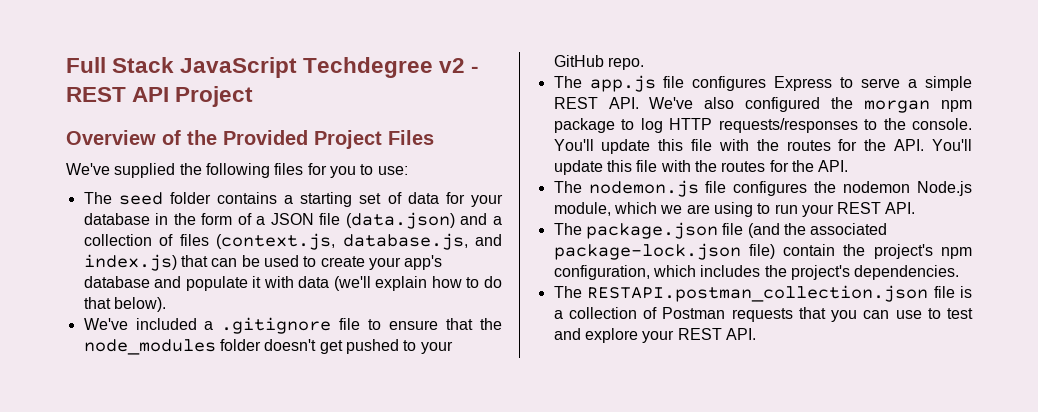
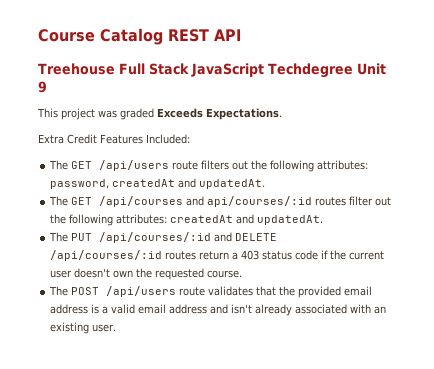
[66,57,480,78] [66,86,254,107] [66,130,434,149] [66,163,408,178] [83,192,503,207] [83,212,502,229] [83,233,502,250] [83,254,443,271] [83,276,503,291] [83,297,166,312] [83,317,503,334] [83,339,453,355] [553,55,644,70] [553,75,972,92] [553,97,972,113] [553,118,972,133] [553,139,972,154] [553,160,849,175] [553,180,972,197] [553,202,916,217] [553,222,888,239] [553,243,972,260] [553,265,960,280] [553,285,972,302] [553,307,973,322] [553,328,756,343] Full Stack JavaScript Techdegree v2 - REST API Project // Overview of the Provided Project Files // We've supplied the following files for you to use: // The seed folder contains a starting set of data for your database in the form of a JSON file (data.json) and a collection of files (context.js, database.js, and index.js) that can be used to create your app's database and populate it with data (we'll explain how to do that below). // We've included a .gitignore file to ensure that the node_modules folder doesn't get pushed to your GitHub repo. // The app.js file configures Express to serve a simple REST API. We've also configured the morgan npm package to log HTTP requests/responses to the console. You'll update this file with the routes for the API. You'll update this file with the routes for the API. // The nodemon.js file configures the nodemon Node.js module, which we are using to run your REST API. // The package.json file (and the associated package-lock.json file) contain the project's npm configuration, which includes the project's dependencies. // The RESTAPI.postman_collection.json file is a collection of Postman requests that you can use to test and explore your REST API. -> [38,28,241,45] [38,63,386,78] [38,81,47,93] [37,108,282,120] [38,134,190,144] [49,160,369,172] [50,178,266,189] [49,196,392,207] [50,214,324,226] [49,232,278,243] [50,250,385,261] [50,268,243,280] [49,286,373,298] [50,304,387,316] [50,322,117,334] Course Catalog REST API // Treehouse Full Stack JavaScript Techdegree Unit 9 // This project was graded Exceeds Expectations. // Extra Credit Features Included: // The GET /api/users route filters out the following attributes: password, createdAt and updatedAt. // The GET /api/courses and api/courses/:id routes filter out the following attributes: createdAt and updatedAt. // The PUT /api/courses/:id and DELETE /api/courses/:id routes return a 403 status code if the current user doesn't own the requested course. // The POST /api/users route validates that the provided email address is a valid email address and isn't already associated with an existing user.

